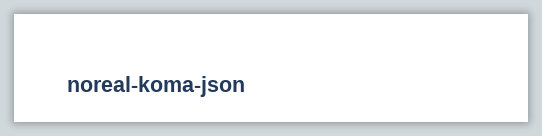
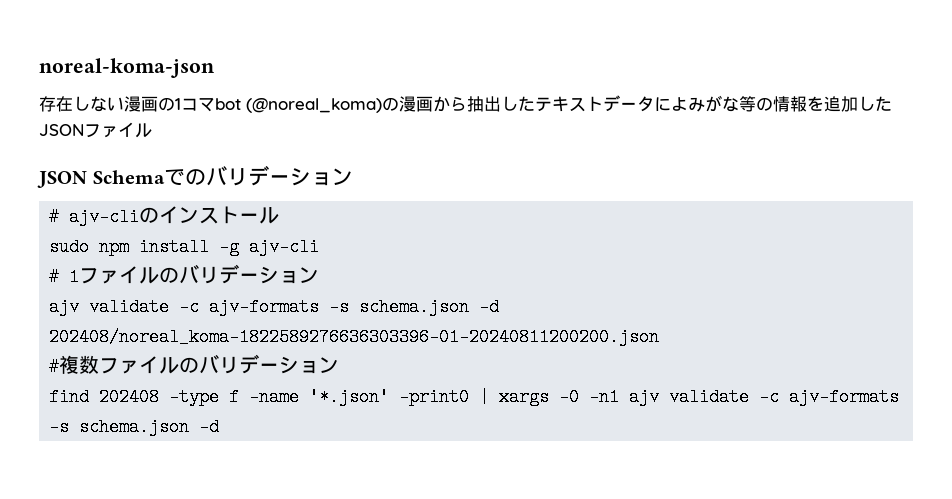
(245, 86) none -> [39,95,892,113] [39,122,152,138] [37,165,353,188] [49,206,280,226] [49,238,320,256] [49,264,320,286] [49,298,500,316] [49,328,660,346] [49,354,340,376] [49,388,900,406] [49,418,220,436] // 存在しない漫画の1コマbot (@noreal_koma)の漫画から抽出したテキストデータによみがな等の情報を追加したJSONファイル // JSON Schemaでのバリデーション // # ajv-cliのインストール // sudo npm install -g ajv-cli // # 1ファイルのバリデーション // ajv validate -c ajv-formats -s schema.json -d 202408/noreal_koma-1822589276636303396-01-20240811200200.json // #複数ファイルのバリデーション // find 202408 -type f -name '*.json' -print0 | xargs -0 -n1 ajv validate -c ajv-formats -s schema.json -d

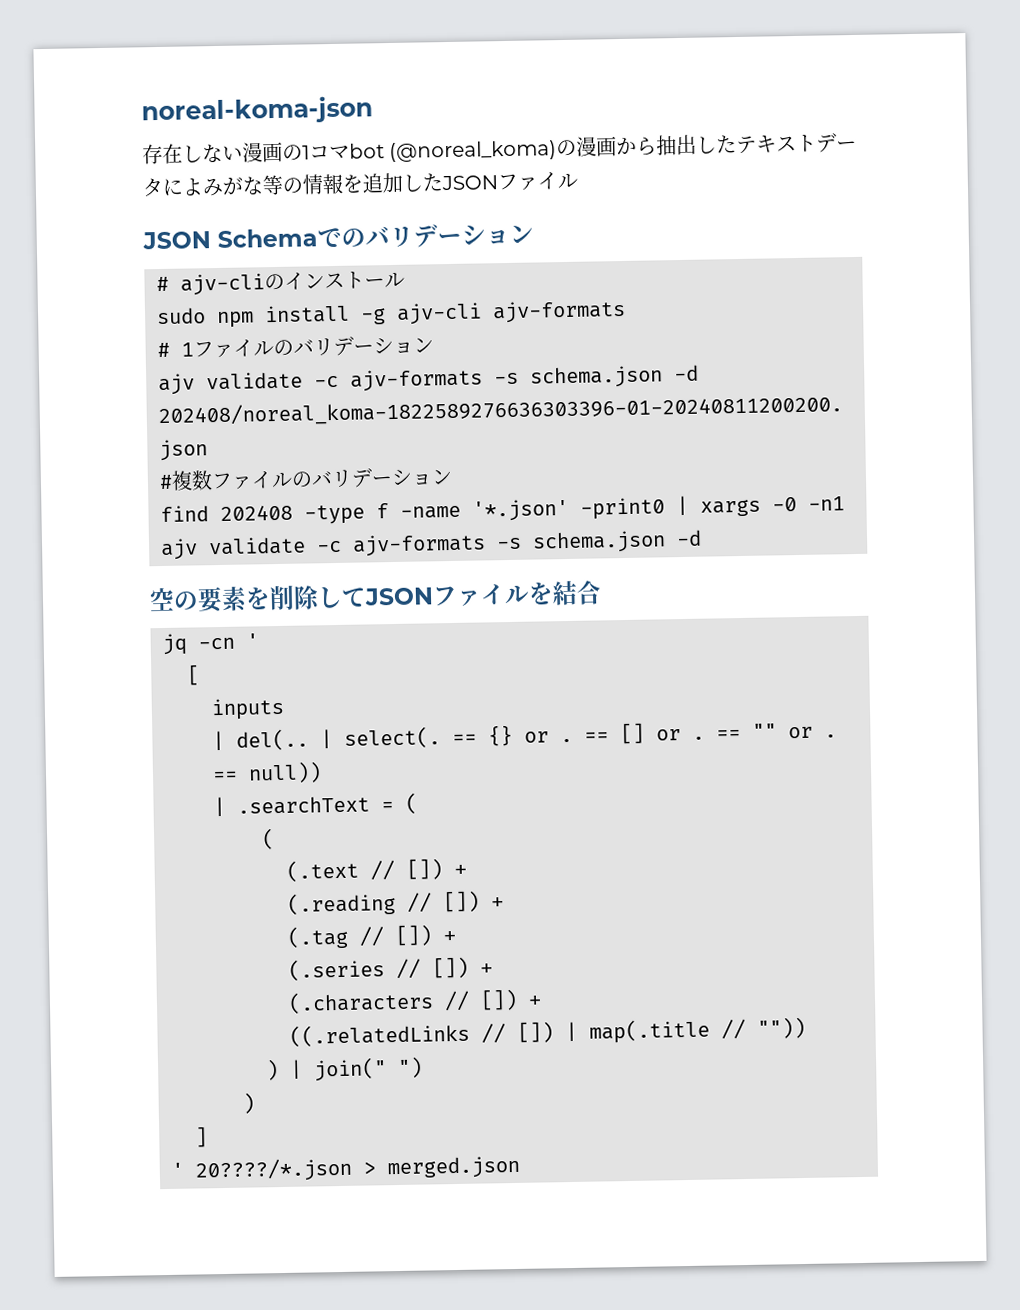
(320, 247) none -> [492,299,626,324] ajv-formats
(220, 427) none -> [149,580,602,613] [162,633,259,655] [187,664,200,686] [211,697,285,721] [212,722,837,751] [212,761,322,784] [213,792,418,817] [261,828,275,850] [286,858,467,882] [287,890,504,916] [287,924,456,949] [288,956,493,981] [288,988,542,1014] [289,1016,806,1047] [265,1056,423,1082] [242,1092,255,1114] [195,1126,208,1148] [171,1155,521,1183] // 空の要素を削除してJSONファイルを結合 // jq -cn ' // [ // inputs // | del(.. | select(. == {} or . == [] or . == "" or . == null)) // | .searchText = ( // ( // (.text // []) + // (.reading // []) + // (.tag // []) + // (.series // []) + // (.characters // []) + // ((.relatedLinks // []) | map(.title // "")) // ) | join(" ") // ) // ] // ' 20????/*.json > merged.json

